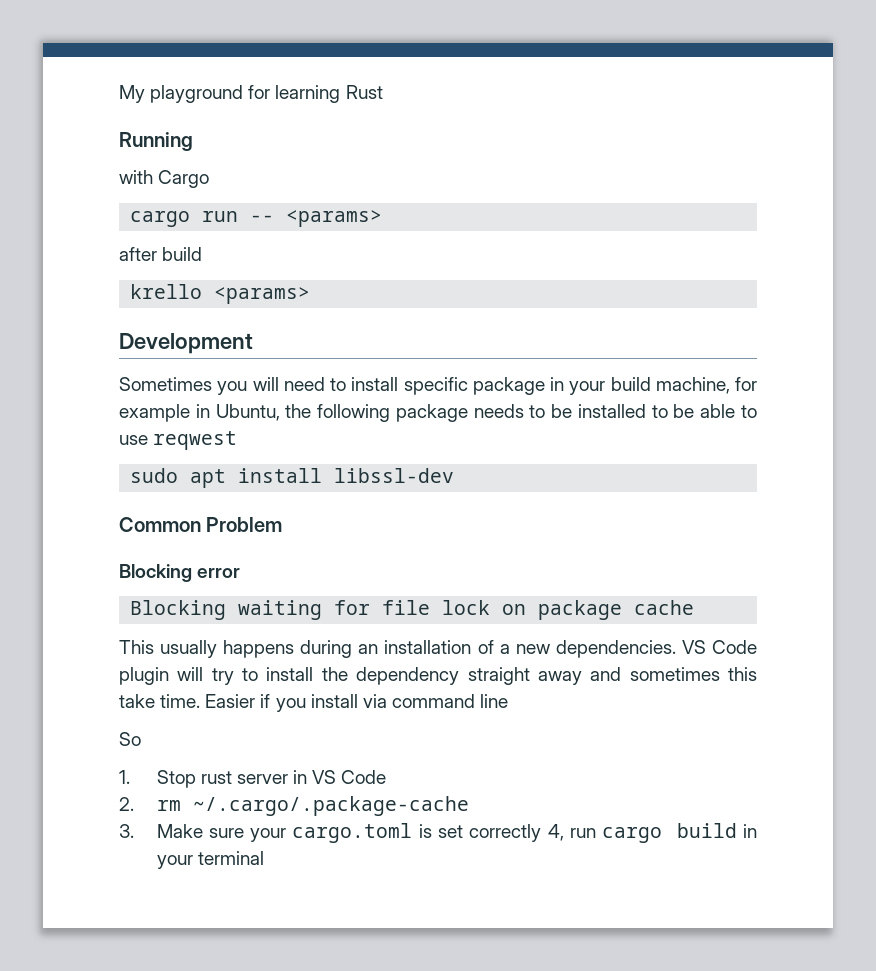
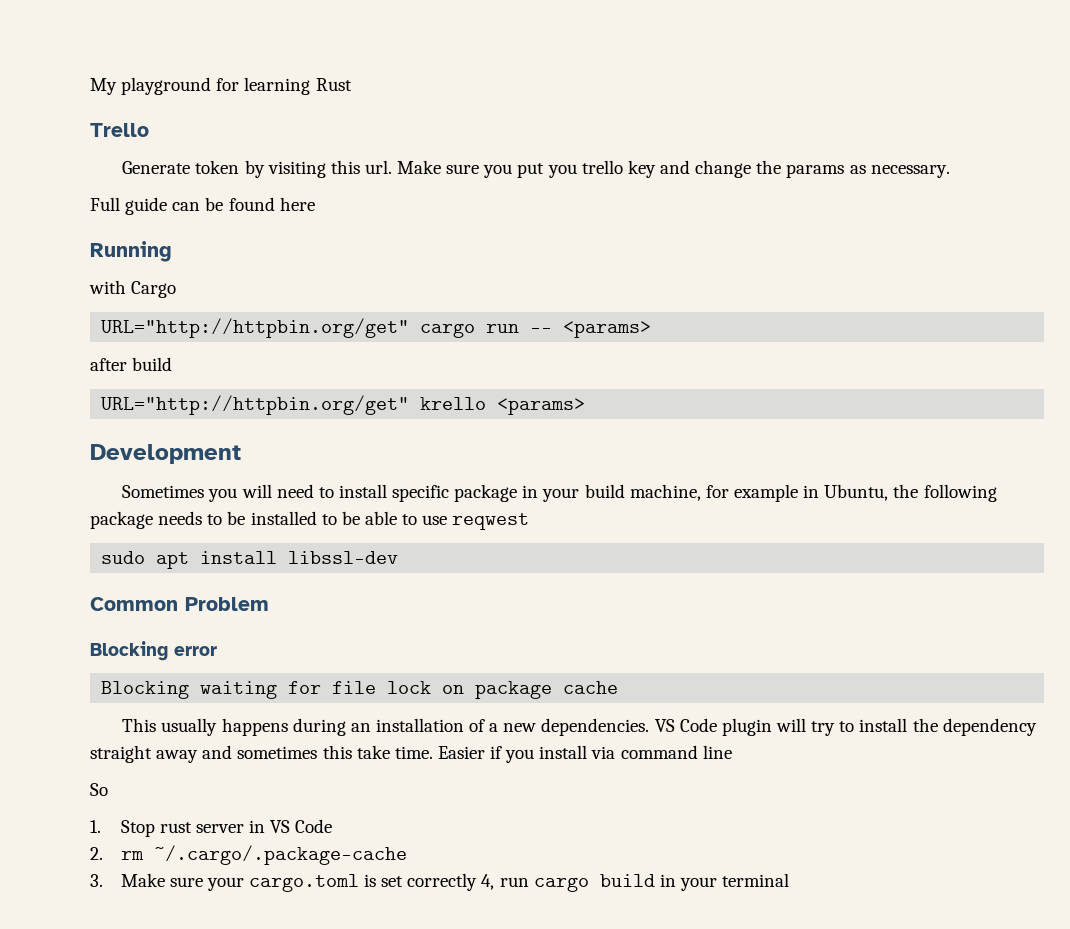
(383, 92) none -> [90,123,149,137] [122,160,950,178] [90,197,315,215] // Trello // Generate token by visiting this url. Make sure you put you trello key and change the params as necessary. // Full guide can be found here
(210, 179) none -> [101,318,410,338] URL="http://httpbin.org/get"
(203, 254) none -> [101,395,410,415] URL="http://httpbin.org/get"

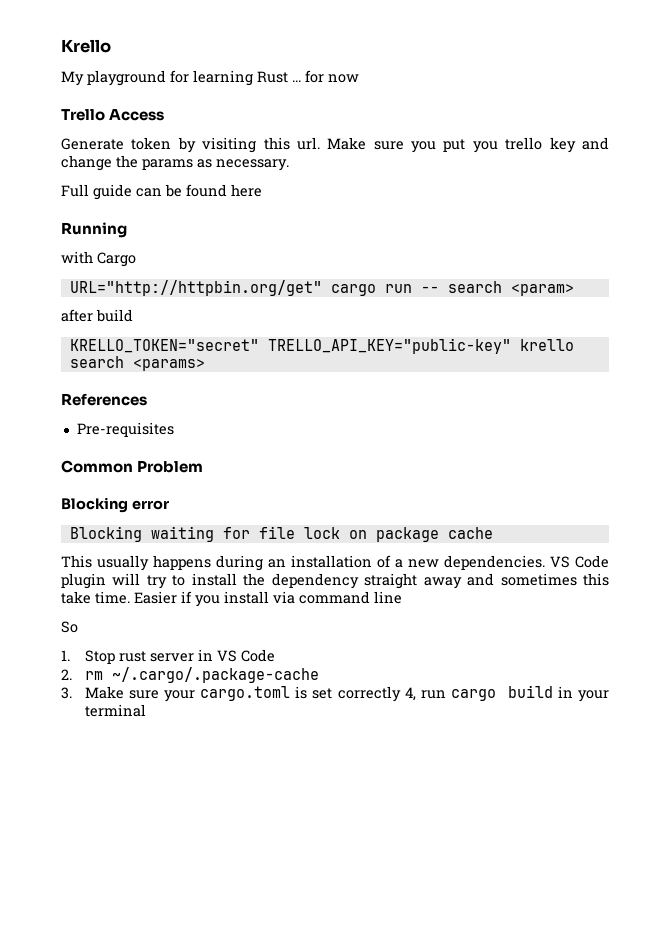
(90, 86) none -> [61,39,111,53] Krello //
(352, 84) none -> [292,70,359,83] ... for now
(149, 130) none -> [109,109,165,121] Access
[563,321,652,338] <params> -> [447,281,574,296] search <param>
[101,395,586,415] [90,444,241,464] [122,484,997,502] [90,511,530,530] [101,551,399,569] URL="http://httpbin.org/get" krello <params> // Development // Sometimes you will need to install specific package in your build machine, for example in Ubuntu, the following package needs to be installed to be able to use reqwest // sudo apt install libssl-dev -> [69,338,574,354] [69,356,205,371] [61,393,147,406] [76,422,174,437] KRELLO_TOKEN="secret" TRELLO_API_KEY="public-key" krello search <params> // References // Pre-requisites

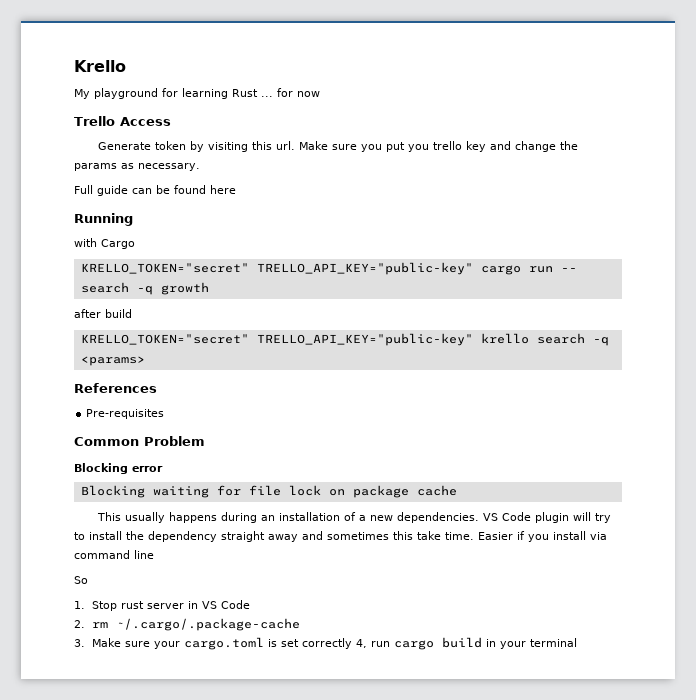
[69,280,322,296] URL="http://httpbin.org/get" -> [80,262,473,275] KRELLO_TOKEN="secret" TRELLO_API_KEY="public-key"
[510,284,574,296] <param> -> [136,282,209,295] -q growth
(124, 362) none -> [592,337,609,346] -q

